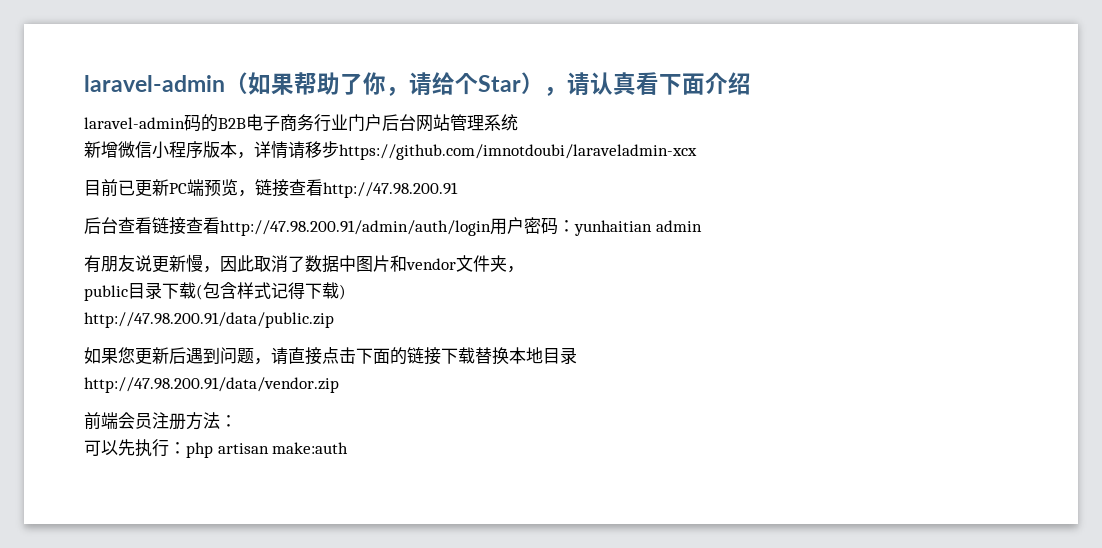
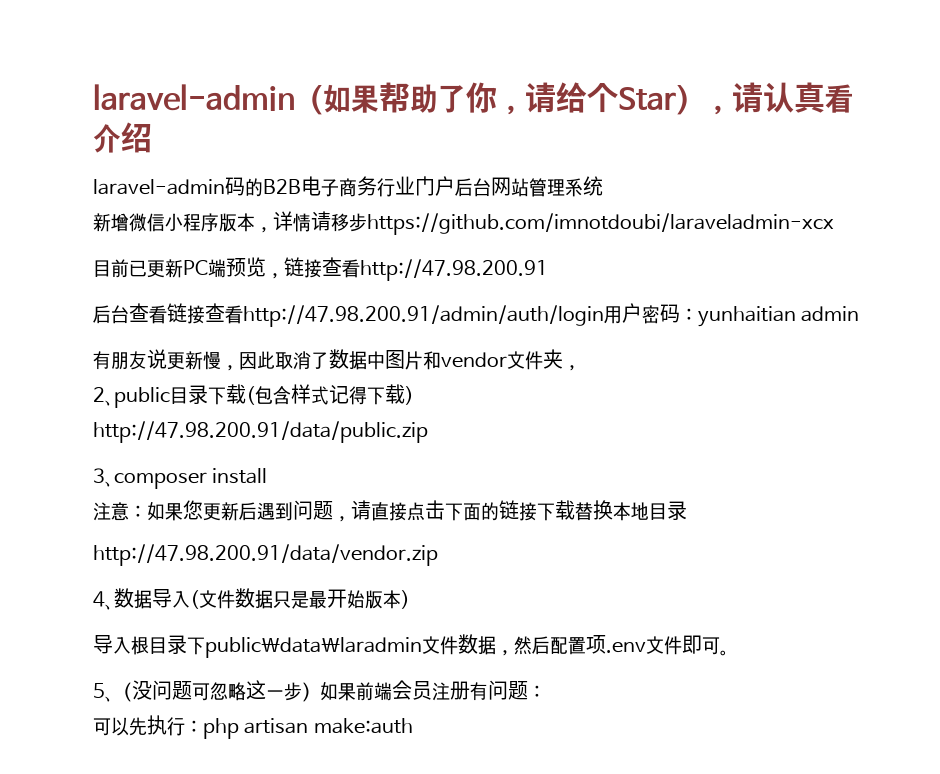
[659,73,705,95] 下面 -> (853, 98) none
(524, 269) none -> [93,387,114,406] 2、
(334, 320) none -> [93,468,268,489] [93,502,147,521] 3、composer install // 注意：
(339, 385) none -> [93,588,410,610] [93,634,729,658] [93,680,356,702] 4、数据导入(文件数据只是最开始版本) // 导入根目录下public\data\laradmin文件数据，然后配置项.env文件即可。 // 5、（没问题可忽略这一步）如果
[186,412,220,430] 方法 -> [470,680,528,701] 有问题

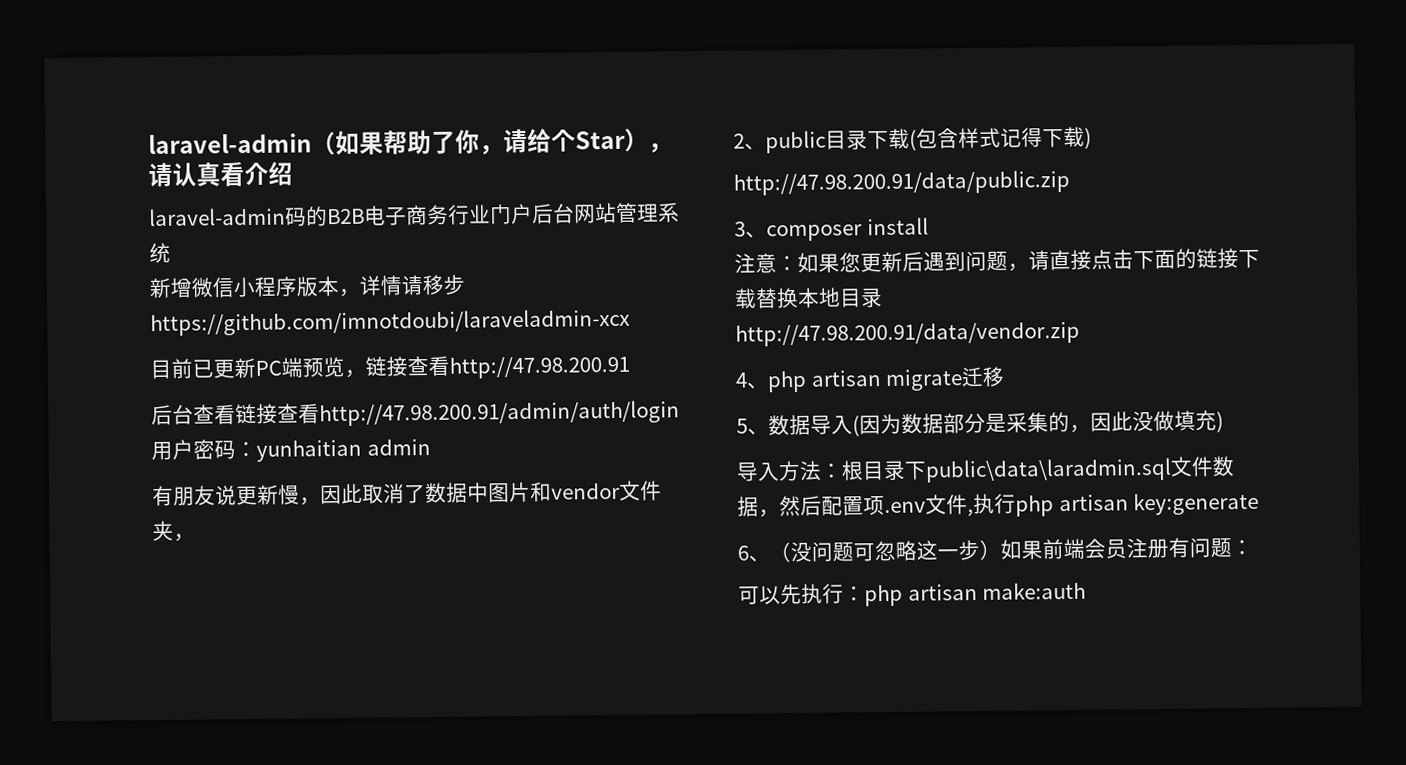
[114,588,401,609] 数据导入(文件数据只是最开始版本 -> [767,366,1006,393] [736,410,1217,437] php artisan migrate迁移 // 5、数据导入(因为数据部分是采集的，因此没做填充
(131, 645) none -> [778,460,843,482] 方法：
[205,637,422,658] public\data\laradmin -> [925,457,1172,483] public\data\laradmin.sql
[682,635,729,656] [93,683,105,698] 即可。 // 5 -> [967,491,1260,517] [737,545,749,561] ,执行php artisan key:generate // 6

